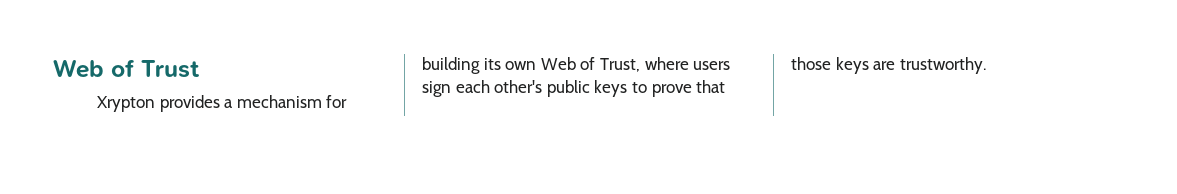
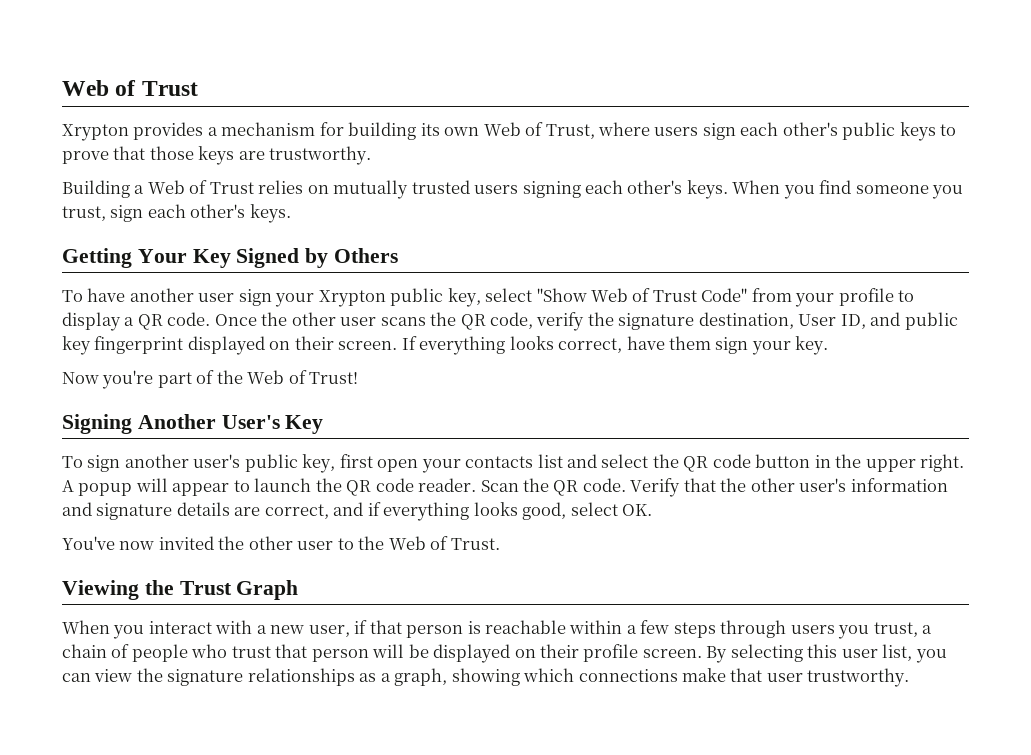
(986, 65) none -> [62,180,964,199] [62,204,291,223] [62,248,399,268] [62,288,915,307] [62,312,958,331] [62,336,829,355] [62,370,359,389] [62,414,324,434] [62,454,965,473] [62,478,948,497] [62,502,653,521] [62,536,500,550] [62,580,299,600] [62,620,933,639] [62,644,947,663] [62,668,910,687] // Building a Web of Trust relies on mutually trusted users signing each other's keys. When you find someone you trust, sign each other's keys. // Getting Your Key Signed by Others // To have another user sign your Xrypton public key, select "Show Web of Trust Code" from your profile to display a QR code. Once the other user scans the QR code, verify the signature destination, User ID, and public key fingerprint displayed on their screen. If everything looks correct, have them sign your key. // Now you're part of the Web of Trust! // Signing Another User's Key // To sign another user's public key, first open your contacts list and select the QR code button in the upper right. A popup will appear to launch the QR code reader. Scan the QR code. Verify that the other user's information and signature details are correct, and if everything looks good, select OK. // You've now invited the other user to the Web of Trust. // Viewing the Trust Graph // When you interact with a new user, if that person is reachable within a few steps through users you trust, a chain of people who trust that person will be displayed on their profile screen. By selecting this user list, you can view the signature relationships as a graph, showing which connections make that user trustworthy.

